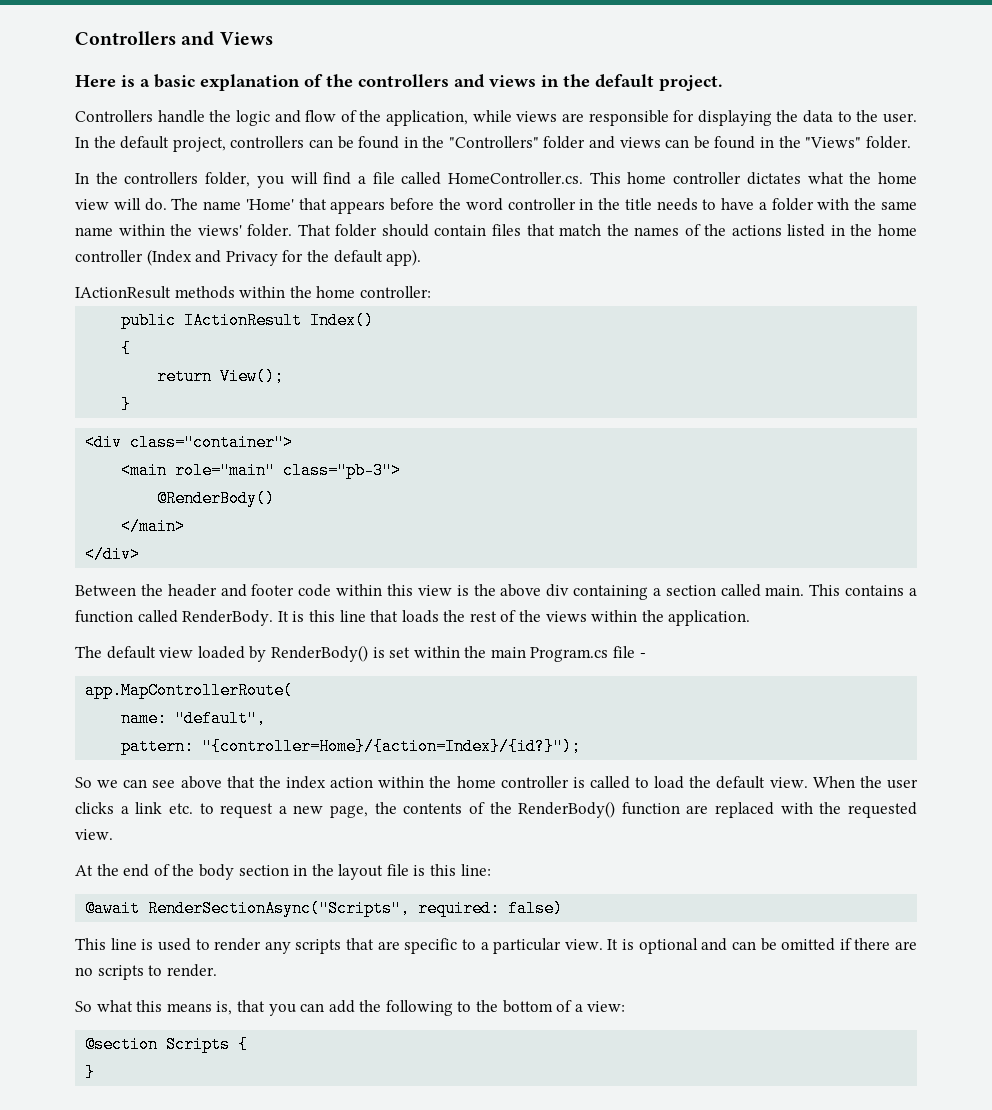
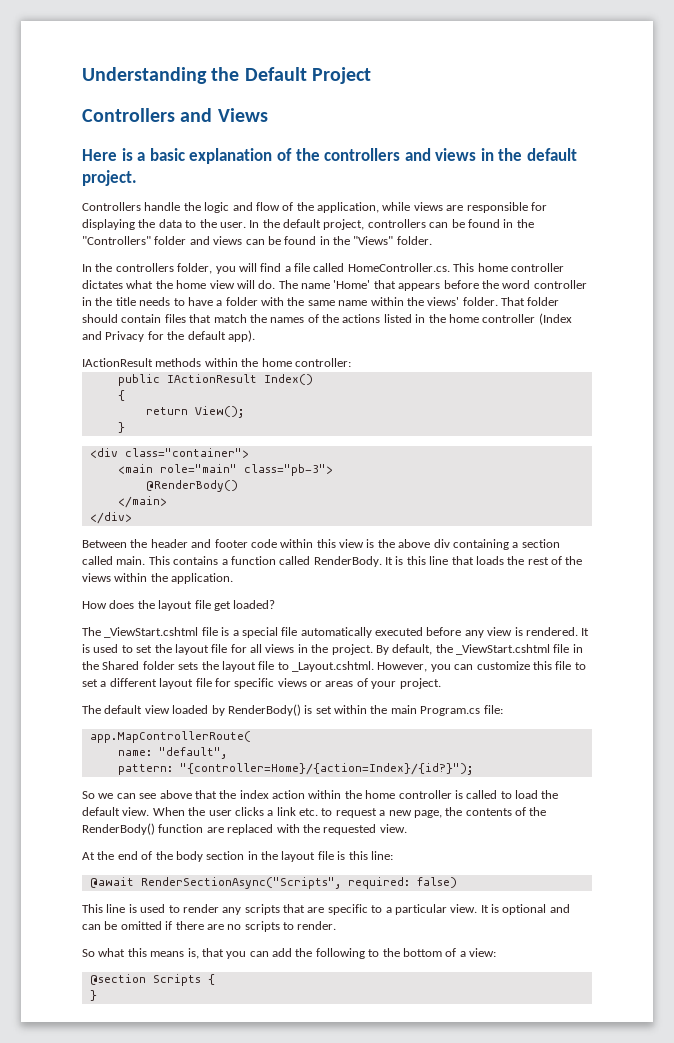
(75, 38) none -> [82,67,371,84] Understanding the Default Project //
(751, 618) none -> [82,600,276,611] [82,627,590,638] [82,644,583,655] [82,661,586,672] [82,678,441,689] // How does the layout file get loaded? // The _ViewStart.cshtml file is a special file automatically executed before any view is rendered. It is used to set the layout file for all views in the project. By default, the _ViewStart.cshtml file in the Shared folder sets the layout file to _Layout.cshtml. However, you can customize this file to set a different layout file for specific views or areas of your project.
[613,646,646,658] file - -> [483,705,503,714] file:

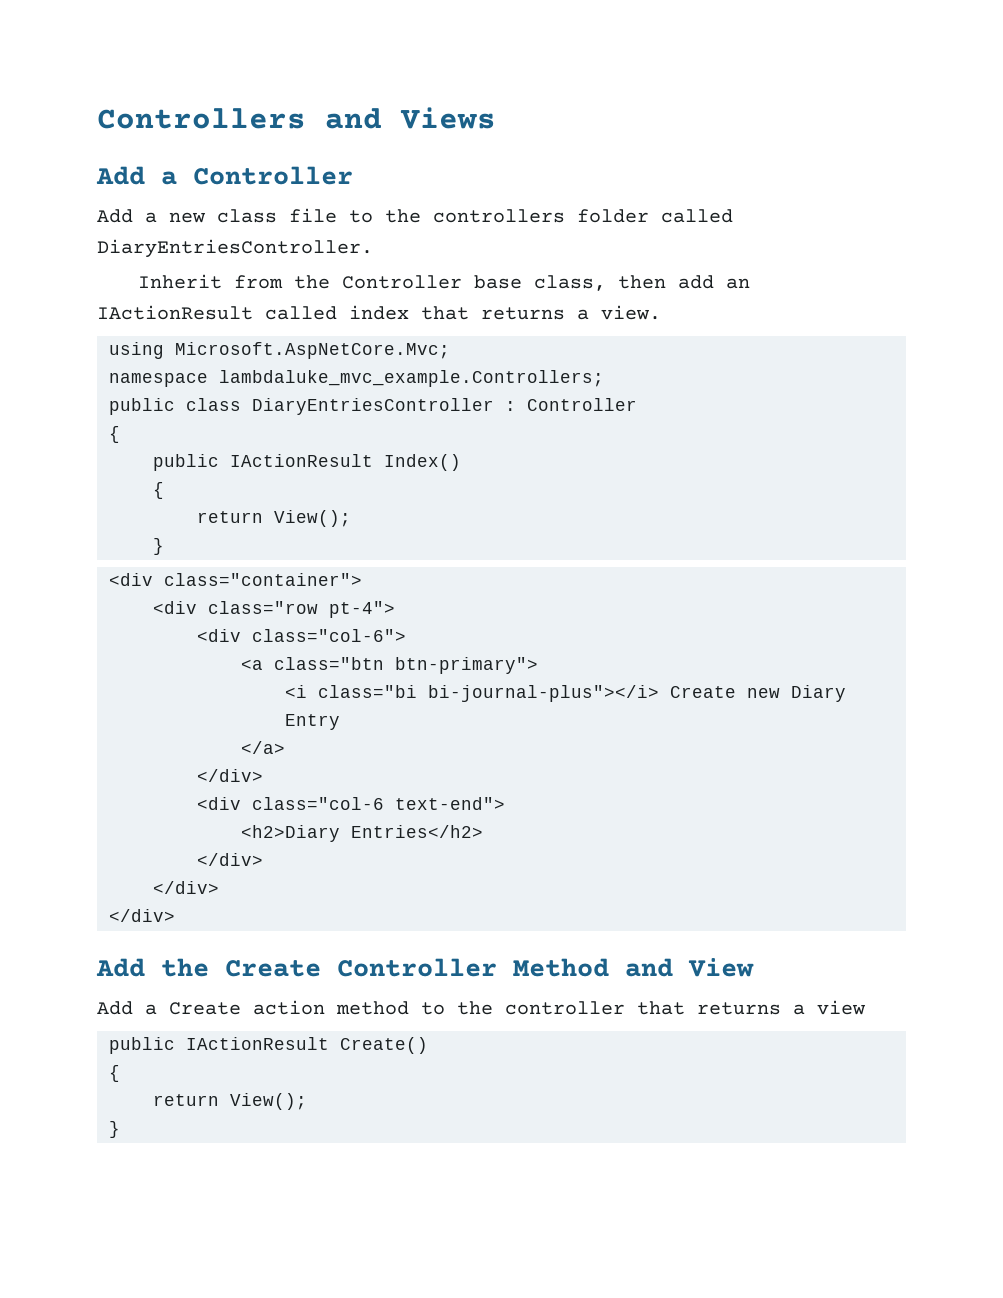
[82,67,371,84] Understanding the Default Project // -> (97, 118) none
[82,148,578,164] [82,170,137,186] [82,202,547,213] [82,219,534,230] [82,236,432,245] [82,263,564,274] [82,280,587,291] [82,297,560,306] [82,313,572,325] [82,330,255,342] [82,358,351,367] Here is a basic explanation of the controllers and views in the default project. // Controllers handle the logic and flow of the application, while views are responsible for displaying the data to the user. In the default project, controllers can be found in the "Controllers" folder and views can be found in the "Views" folder. // In the controllers folder, you will find a file called HomeController.cs. This home controller dictates what the home view will do. The name 'Home' that appears before the word controller in the title needs to have a folder with the same name within the views' folder. That folder should contain files that match the names of the actions listed in the home controller (Index and Privacy for the default app). // IActionResult methods within the home controller: -> [96,166,353,185] [97,208,733,223] [97,239,373,258] [137,274,750,291] [97,305,661,320] [109,342,450,359] [109,370,604,387] [109,398,637,415] [109,426,120,443] Add a Controller // Add a new class file to the controllers folder called DiaryEntriesController. // Inherit from the Controller base class, then add an IActionResult called index that returns a view. // using Microsoft.AspNetCore.Mvc; // namespace lambdaluke_mvc_example.Controllers; // public class DiaryEntriesController : Controller // {
[117,464,333,476] [145,480,238,492] [117,496,167,508] [89,512,132,524] [82,539,560,550] [82,556,583,567] [82,573,234,584] [82,600,276,611] [82,627,590,638] [82,644,583,655] [82,661,586,672] [82,678,441,689] [82,704,503,716] [89,731,251,743] [117,747,227,759] [117,763,473,775] [82,790,559,799] [82,807,547,818] [82,823,407,835] [82,851,393,862] [89,877,457,889] [82,904,570,915] [82,921,337,932] [82,948,496,959] [89,974,215,986] <main role="main" class="pb-3"> // @RenderBody() // </main> // </div> // Between the header and footer code within this view is the above div containing a section called main. This contains a function called RenderBody. It is this line that loads the rest of the views within the application. // How does the layout file get loaded? // The _ViewStart.cshtml file is a special file automatically executed before any view is rendered. It is used to set the layout file for all views in the project. By default, the _ViewStart.cshtml file in the Shared folder sets the layout file to _Layout.cshtml. However, you can customize this file to set a different layout file for specific views or areas of your project. // The default view loaded by RenderBody() is set within the main Program.cs file: // app.MapControllerRoute( // name: "default", // pattern: "{controller=Home}/{action=Index}/{id?}"); // So we can see above that the index action within the home controller is called to load the default view. When the user clicks a link etc. to request a new page, the contents of the RenderBody() function are replaced with the requested view. // At the end of the body section in the layout file is this line: // @await RenderSectionAsync("Scripts", required: false) // This line is used to render any scripts that are specific to a particular view. It is optional and can be omitted if there are no scripts to render. // So what this means is, that you can add the following to the bottom of a view: // @section Scripts { -> [153,601,395,618] [197,629,406,642] [241,657,538,674] [285,685,846,702] [285,714,340,730] [241,741,285,754] [197,769,263,782] [197,797,505,810] [241,825,483,842] [197,853,263,866] [153,881,219,894] [109,909,175,922] [96,958,754,977] [97,1000,866,1015] [109,1037,428,1054] [109,1065,120,1082] [153,1093,307,1110] <div class="row pt-4"> // <div class="col-6"> // <a class="btn btn-primary"> // <i class="bi bi-journal-plus"></i> Create new Diary Entry // </a> // </div> // <div class="col-6 text-end"> // <h2>Diary Entries</h2> // </div> // </div> // </div> // Add the Create Controller Method and View // Add a Create action method to the controller that returns a view // public IActionResult Create() // { // return View();

